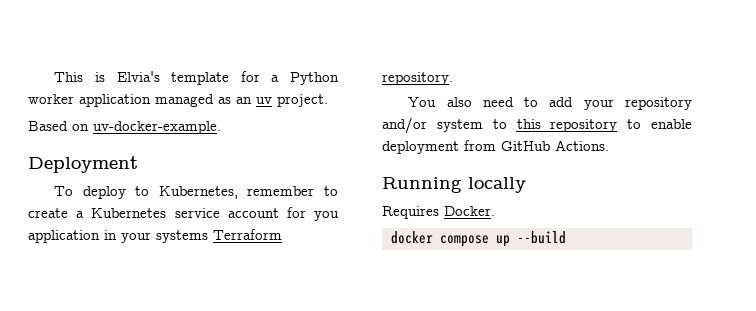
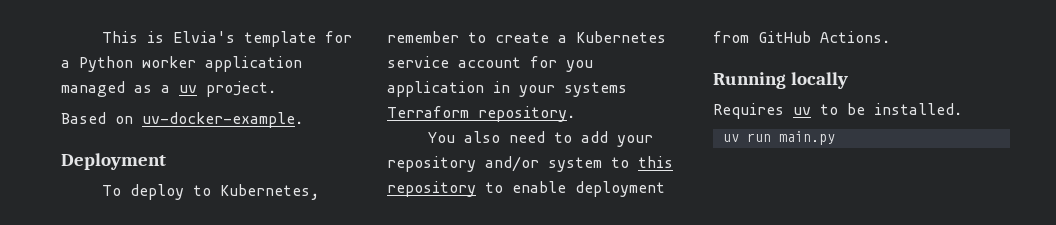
[236,97,252,104] an -> [161,85,170,93] a
[444,206,495,216] [391,231,566,247] Docker. // docker compose up --build -> [793,103,962,115] [722,131,835,145] uv to be installed. // uv run main.py

